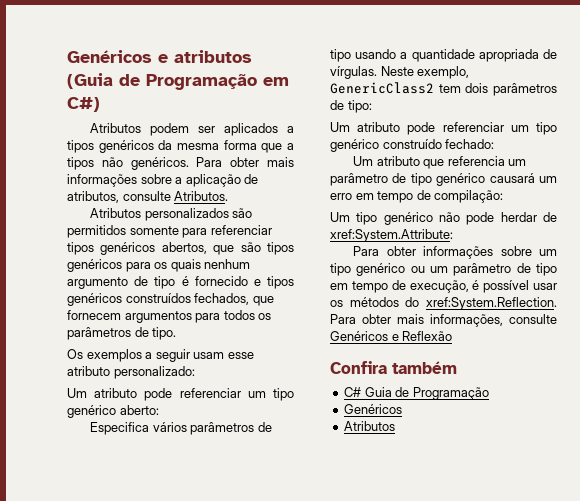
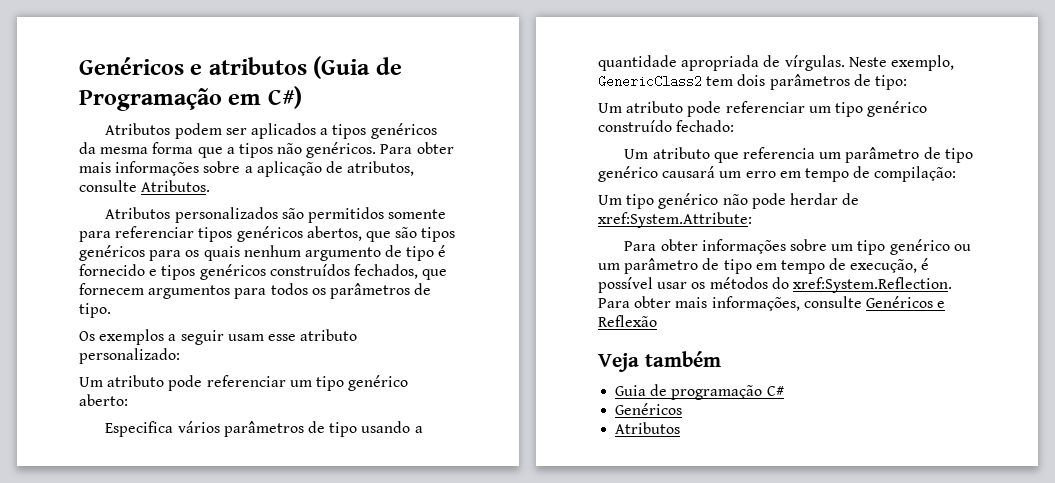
[330,361,387,374] Confira -> [598,353,639,372] Veja
[344,387,362,397] C# -> (721, 359) none
[412,387,489,400] Programação -> [671,385,784,400] programação C#

